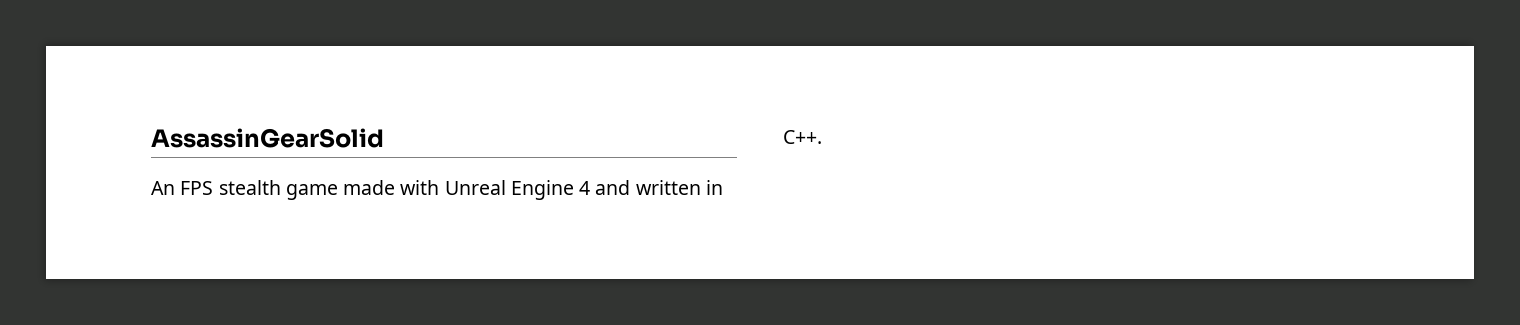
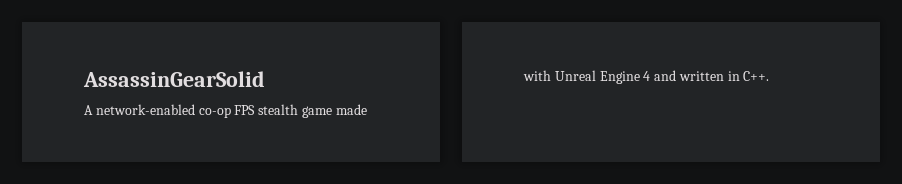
[151,181,175,195] An -> [84,104,231,118] A network-enabled co-op

